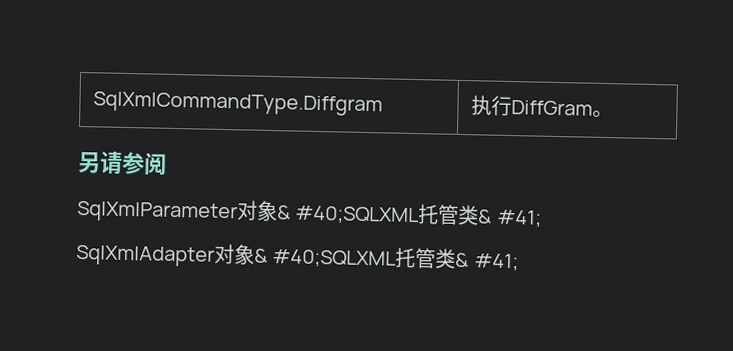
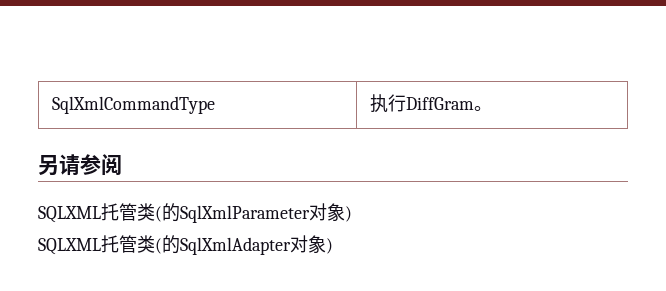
[92,91,383,117] SqlXmlCommandType.Diffgram -> [51,96,215,114] SqlXmlCommandType
[77,200,542,228] [76,243,519,272] SqlXmlParameter对象& #40;SQLXML托管类& #41; // SqlXmlAdapter对象& #40;SQLXML托管类& #41; -> [38,203,352,223] [38,235,333,255] SQLXML托管类(的SqlXmlParameter对象) // SQLXML托管类(的SqlXmlAdapter对象)

